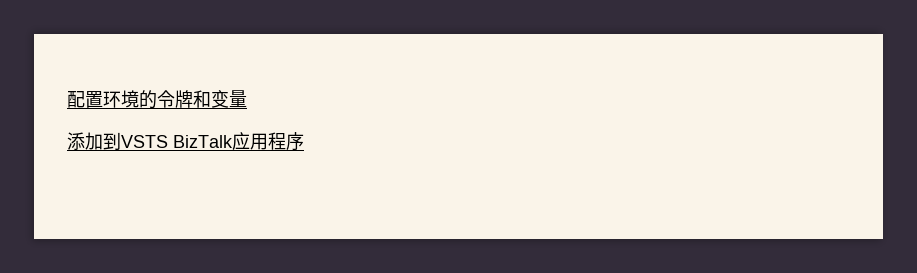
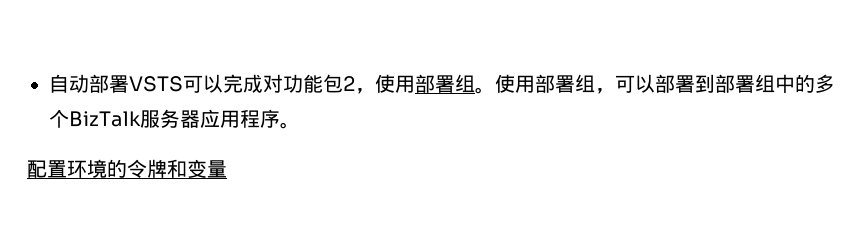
(67, 99) none -> [49,74,835,94] [49,109,300,129] 自动部署VSTS可以完成对功能包2，使用部署组。使用部署组，可以部署到部署组中的多个BizTalk服务器应用程序。 //
[67,132,304,151] // 添加到VSTS BizTalk应用程序 -> (227, 169) none

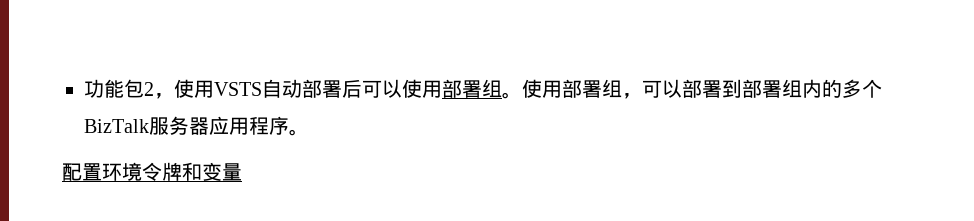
[49,74,375,94] 自动部署VSTS可以完成对功能包2， -> [84,79,402,99] 功能包2，使用VSTS自动部署后可以
[775,74,795,93] 中 -> [802,79,822,98] 内
[107,159,127,178] 的 -> (142, 171) none

